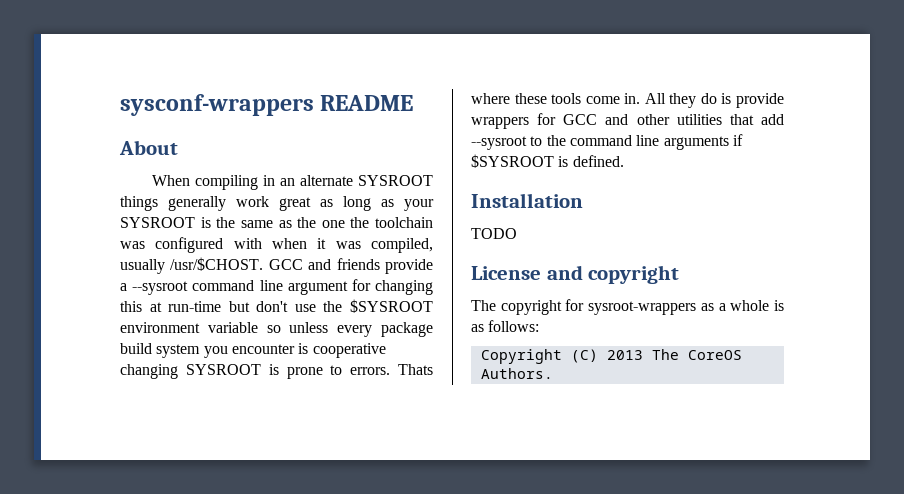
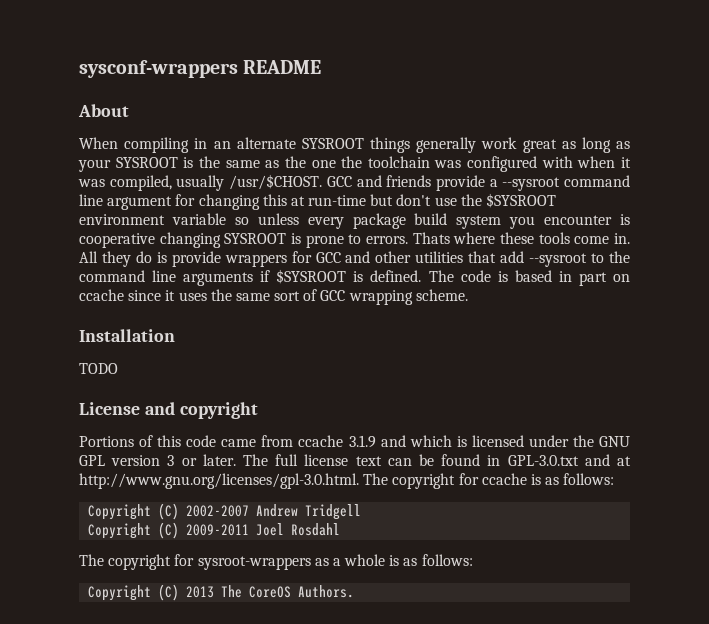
(624, 161) none -> [428,270,631,286] [79,289,468,305] The code is based in part on ccache since it uses the same sort of GCC wrapping scheme.
(680, 274) none -> [79,435,630,448] [79,454,631,466] [79,473,615,489] [88,503,362,520] [88,522,341,539] // Portions of this code came from ccache 3.1.9 and which is licensed under the GNU GPL version 3 or later. The full license text can be found in GPL-3.0.txt and at http://www.gnu.org/licenses/gpl-3.0.html. The copyright for ccache is as follows: // Copyright (C) 2002-2007 Andrew Tridgell // Copyright (C) 2009-2011 Joel Rosdahl

